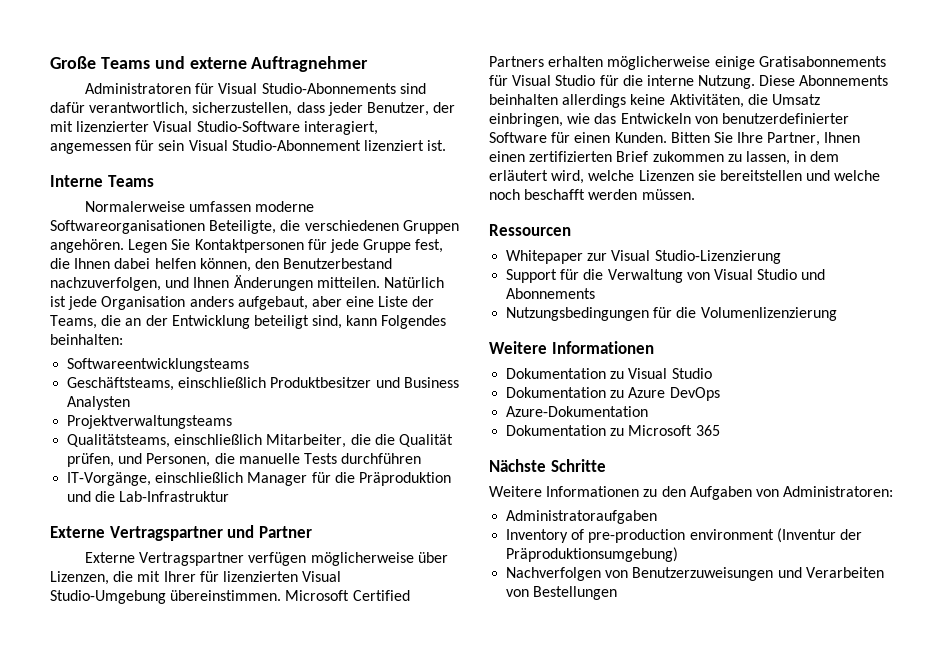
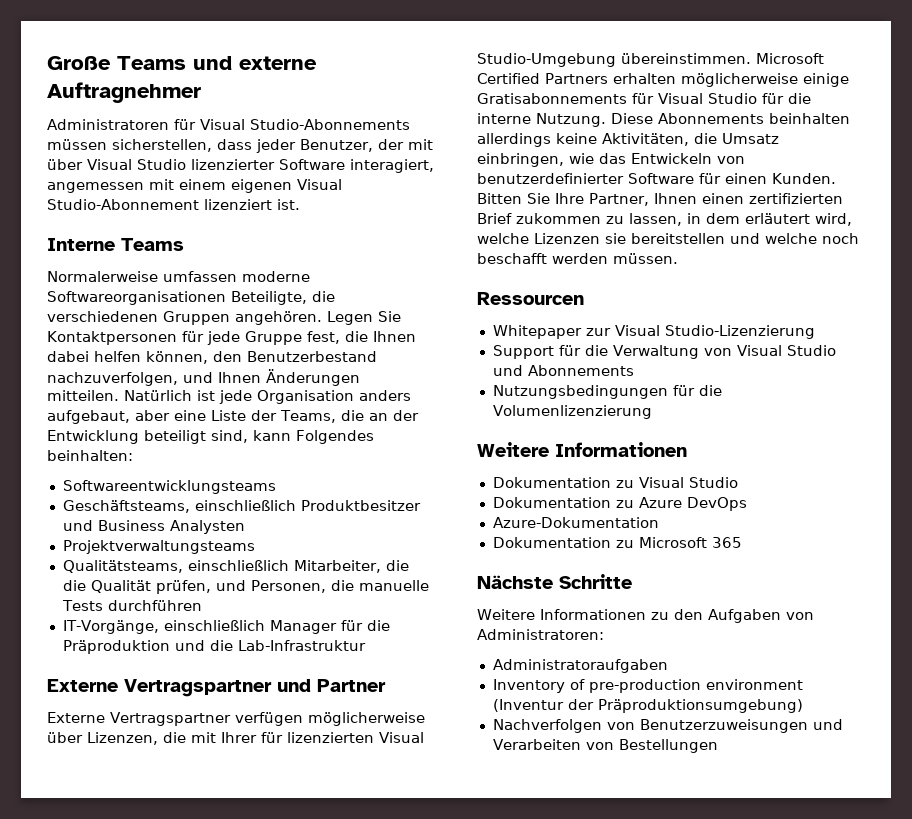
[399,83,426,94] [50,102,293,116] sind dafür verantwortlich, sicherzustellen, -> [47,139,212,152] müssen sicherstellen,
[76,121,378,135] [50,140,185,154] lizenzierter Visual Studio-Software interagiert, angemessen für sein -> [47,159,434,173] [47,179,292,193] über Visual Studio lizenzierter Software interagiert, angemessen mit einem eigenen

